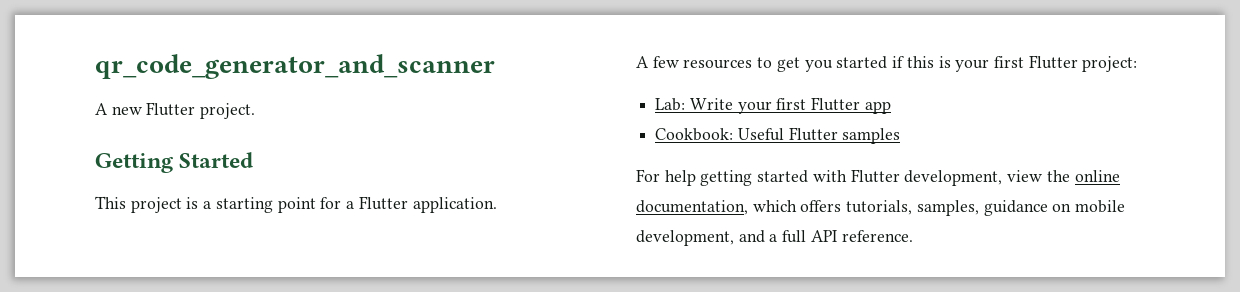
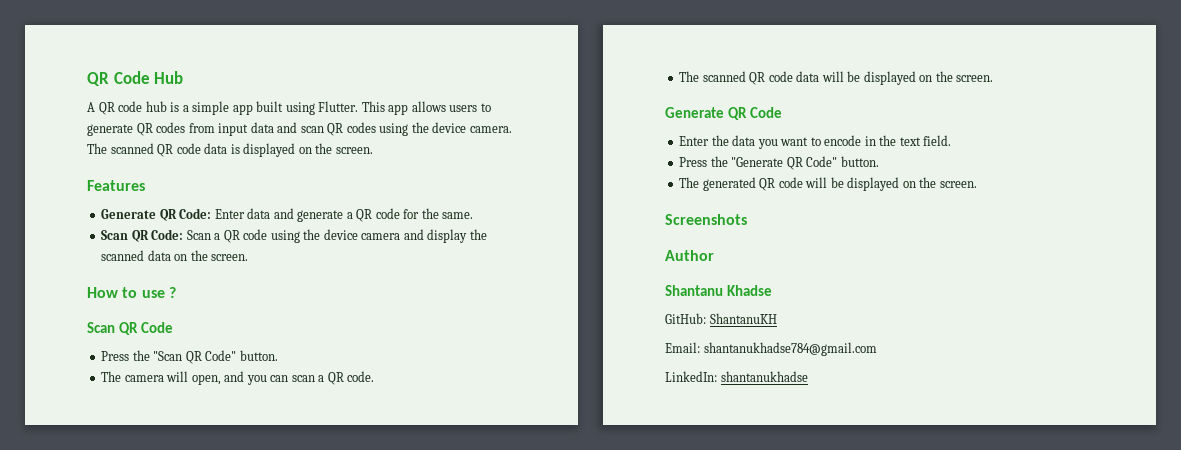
[95,54,495,79] [95,102,256,119] [95,152,254,173] [95,196,497,213] [636,55,1138,72] [655,97,891,114] [655,127,901,144] [636,169,1120,186] [636,200,1126,216] [636,230,913,246] qr_code_generator_and_scanner // A new Flutter project. // Getting Started // This project is a starting point for a Flutter application. // A few resources to get you started if this is your first Flutter project: // Lab: Write your first Flutter app // Cookbook: Useful Flutter samples // For help getting started with Flutter development, view the online documentation, which offers tutorials, samples, guidance on mobile development, and a full API reference. -> [87,71,184,86] [87,101,491,115] [87,122,512,136] [87,143,373,157] [87,180,145,191] [101,208,474,222] [101,229,487,243] [101,250,249,261] [87,287,176,298] [87,322,173,335] [101,350,278,364] [101,371,375,385] [679,71,994,85] [665,107,782,120] [679,135,952,149] [679,156,879,170] [679,177,977,191] [665,214,747,225] [665,250,714,261] [665,285,772,296] [665,313,777,324] [665,342,877,356] [665,371,808,382] QR Code Hub // A QR code hub is a simple app built using Flutter. This app allows users to generate QR codes from input data and scan QR codes using the device camera. The scanned QR code data is displayed on the screen. // Features // Generate QR Code: Enter data and generate a QR code for the same. // Scan QR Code: Scan a QR code using the device camera and display the scanned data on the screen. // How to use ? // Scan QR Code // Press the "Scan QR Code" button. // The camera will open, and you can scan a QR code. // The scanned QR code data will be displayed on the screen. // Generate QR Code // Enter the data you want to encode in the text field. // Press the "Generate QR Code" button. // The generated QR code will be displayed on the screen. // Screenshots // Author // Shantanu Khadse // GitHub: ShantanuKH // Email: shantanukhadse784@gmail.com // LinkedIn: shantanukhadse

